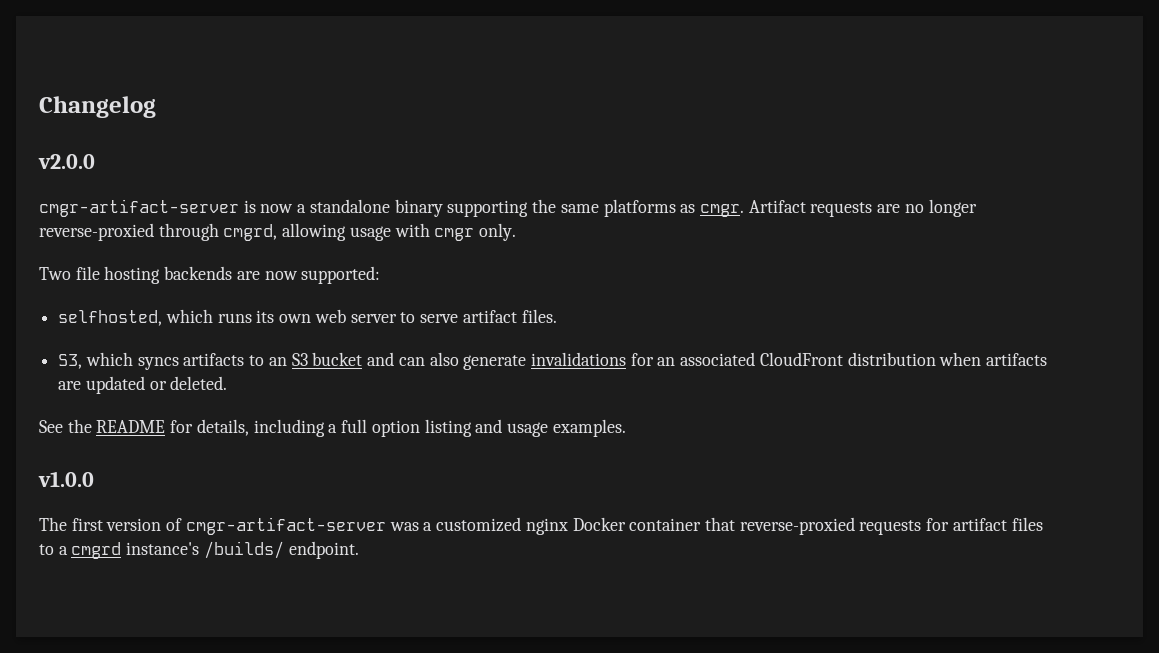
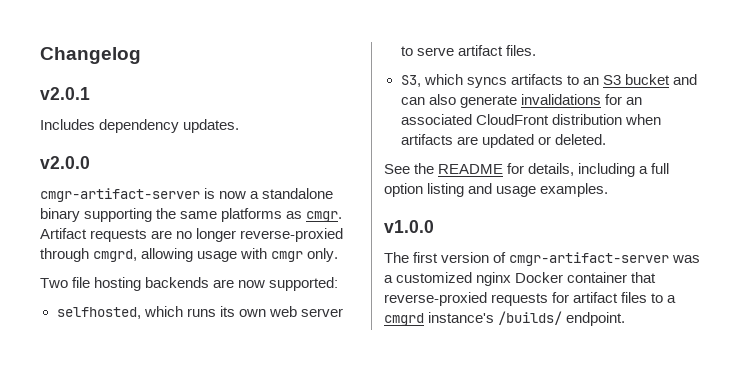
(156, 107) none -> [40,87,90,100] [40,119,240,133] // v2.0.1 // Includes dependency updates.

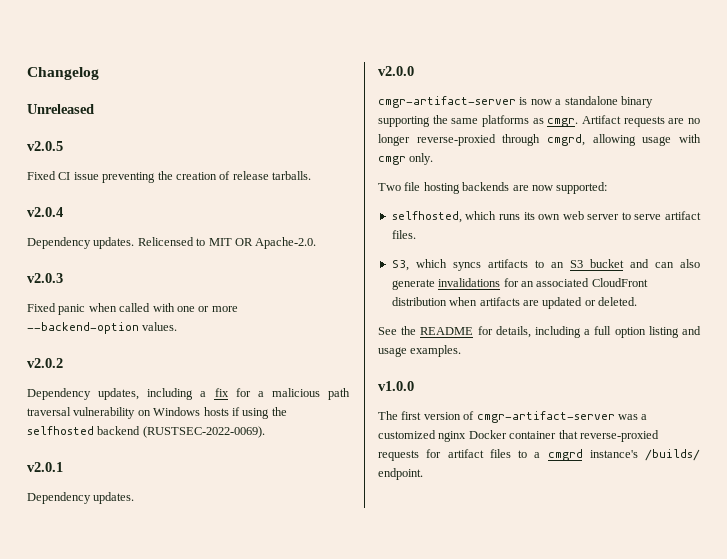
(141, 55) none -> [27,104,94,114] [27,141,63,151] [27,171,311,183] [27,207,63,217] [27,237,317,249] [27,273,63,283] [27,303,238,315] [27,322,178,334] [27,358,63,368] [27,388,350,400] [27,407,287,419] [27,426,265,438] // Unreleased // v2.0.5 // Fixed CI issue preventing the creation of release tarballs. // v2.0.4 // Dependency updates. Relicensed to MIT OR Apache-2.0. // v2.0.3 // Fixed panic when called with one or more --backend-option values. // v2.0.2 // Dependency updates, including a fix for a malicious path traversal vulnerability on Windows hosts if using the selfhosted backend (RUSTSEC-2022-0069).
[40,119,180,133] Includes dependency -> [27,492,91,504] Dependency

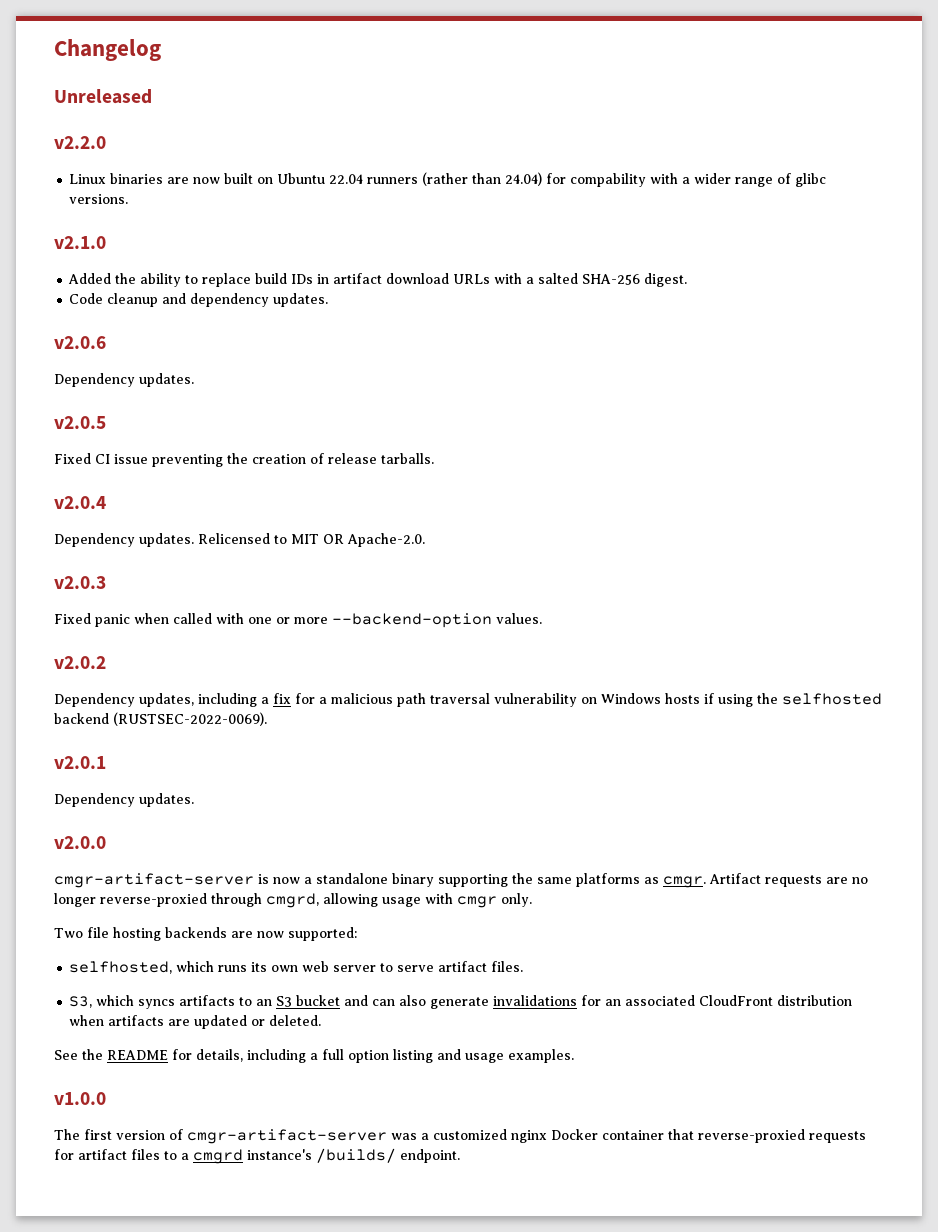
(94, 109) none -> [54,136,106,149] [69,172,827,187] [69,194,129,204] [54,236,106,249] [68,273,688,287] [69,293,329,307] [54,336,106,349] [54,373,194,387] // v2.2.0 // Linux binaries are now built on Ubuntu 22.04 runners (rather than 24.04) for compability with a wider range of glibc versions. // v2.1.0 // Added the ability to replace build IDs in artifact download URLs with a salted SHA-256 digest. // Code cleanup and dependency updates. // v2.0.6 // Dependency updates.

